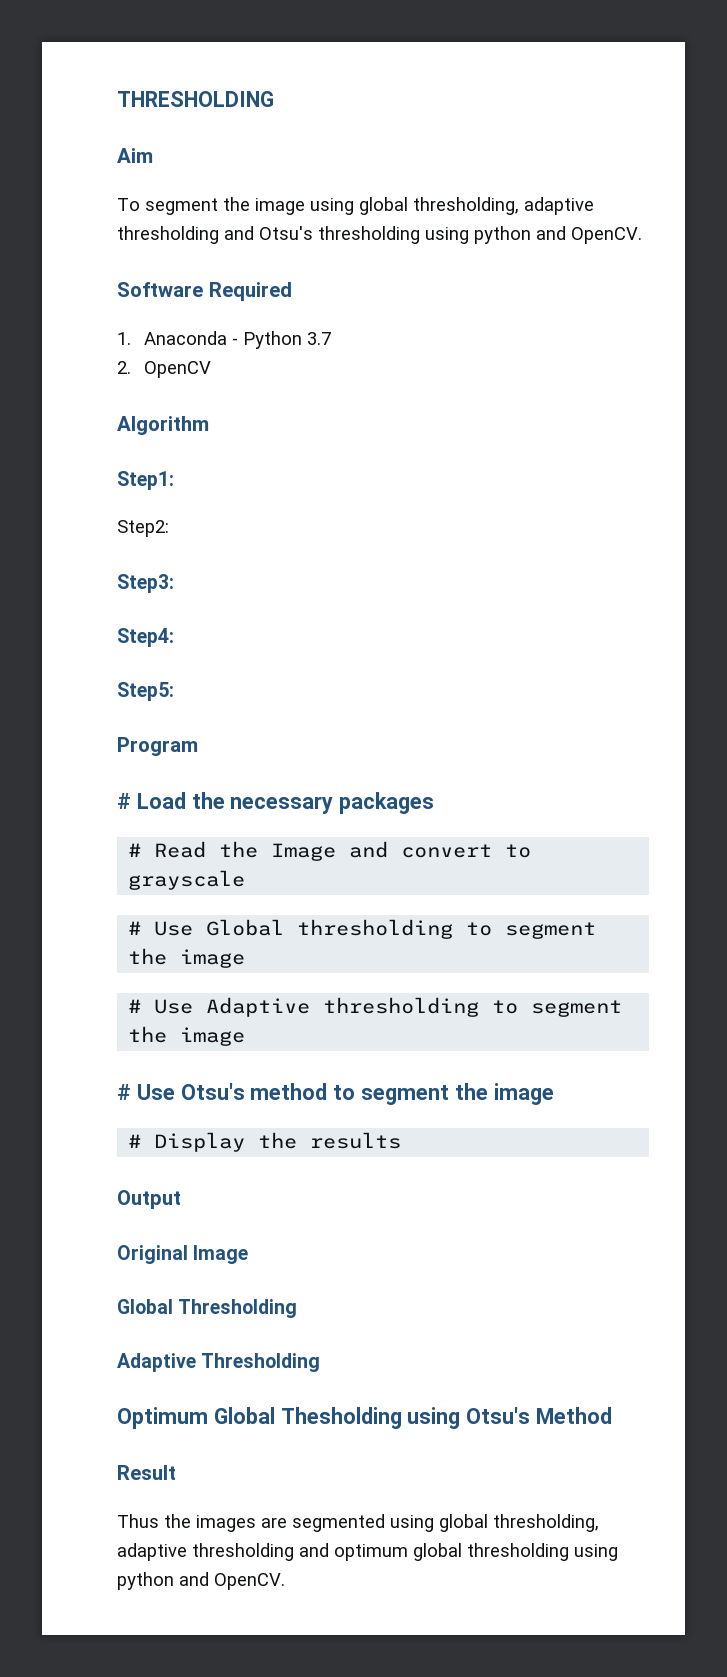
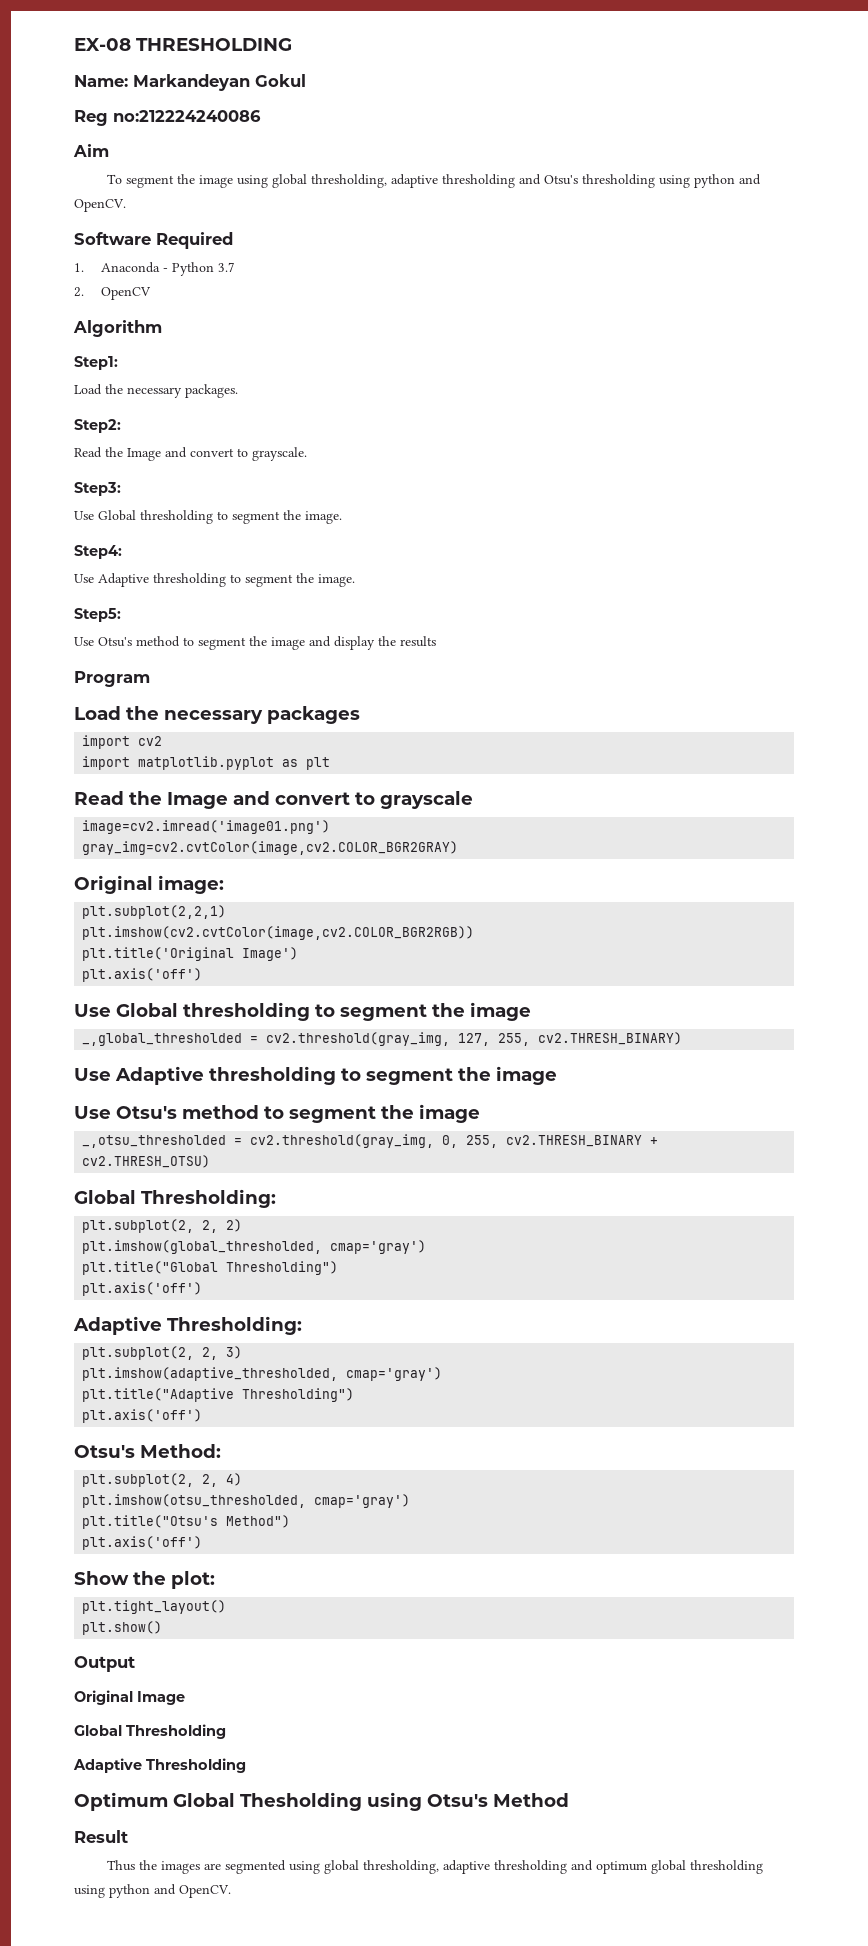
(117, 99) none -> [74,38,131,51] EX-08
(274, 99) none -> [74,74,306,91] [74,110,261,126] // Name: Markandeyan Gokul // Reg no:212224240086
[117,520,169,537] [117,574,174,593] [117,628,174,647] [117,682,174,701] Step2: // Step3: // Step4: // Step5: -> [74,384,238,398] [74,419,121,433] [74,447,307,461] [74,482,121,496] [74,510,342,524] [74,545,122,559] [74,573,355,587] [74,608,121,622] [74,636,436,650] Load the necessary packages. // Step2: // Read the Image and convert to grayscale. // Step3: // Use Global thresholding to segment the image. // Step4: // Use Adaptive thresholding to segment the image. // Step5: // Use Otsu's method to segment the image and display the results
[117,793,131,809] # -> (150, 679) none
[128,843,142,857] # -> [82,735,163,749] [82,756,331,770] import cv2 // import matplotlib.pyplot as plt //
[128,921,142,935] # -> [82,820,331,834] [82,841,459,855] [74,875,224,894] [82,905,227,919] [82,926,475,940] [82,947,299,961] [82,968,203,982] image=cv2.imread('image01.png') // gray_img=cv2.cvtColor(image,cv2.COLOR_BGR2GRAY) // Original image: // plt.subplot(2,2,1) // plt.imshow(cv2.cvtColor(image,cv2.COLOR_BGR2RGB)) // plt.title('Original Image') // plt.axis('off') //
[128,999,142,1013] # -> [82,1032,683,1046] _,global_thresholded = cv2.threshold(gray_img, 127, 255, cv2.THRESH_BINARY) //
[117,1084,131,1100] # -> (557, 1075) none
[128,1132,402,1152] # Display the results -> [82,1134,659,1148] [82,1155,211,1168] [74,1189,276,1208] [82,1219,243,1233] [82,1240,427,1254] [82,1261,339,1275] [82,1282,203,1296] [73,1316,302,1335] [82,1346,243,1360] [82,1367,443,1381] [82,1388,355,1402] [82,1409,203,1423] [74,1444,221,1458] [82,1473,243,1487] [82,1494,411,1508] [82,1515,291,1529] [82,1536,203,1550] [74,1571,215,1589] [82,1600,227,1614] [82,1621,163,1635] _,otsu_thresholded = cv2.threshold(gray_img, 0, 255, cv2.THRESH_BINARY + cv2.THRESH_OTSU) // Global Thresholding: // plt.subplot(2, 2, 2) // plt.imshow(global_thresholded, cmap='gray') // plt.title("Global Thresholding") // plt.axis('off') // Adaptive Thresholding: // plt.subplot(2, 2, 3) // plt.imshow(adaptive_thresholded, cmap='gray') // plt.title("Adaptive Thresholding") // plt.axis('off') // Otsu's Method: // plt.subplot(2, 2, 4) // plt.imshow(otsu_thresholded, cmap='gray') // plt.title("Otsu's Method") // plt.axis('off') // Show the plot: // plt.tight_layout() // plt.show()

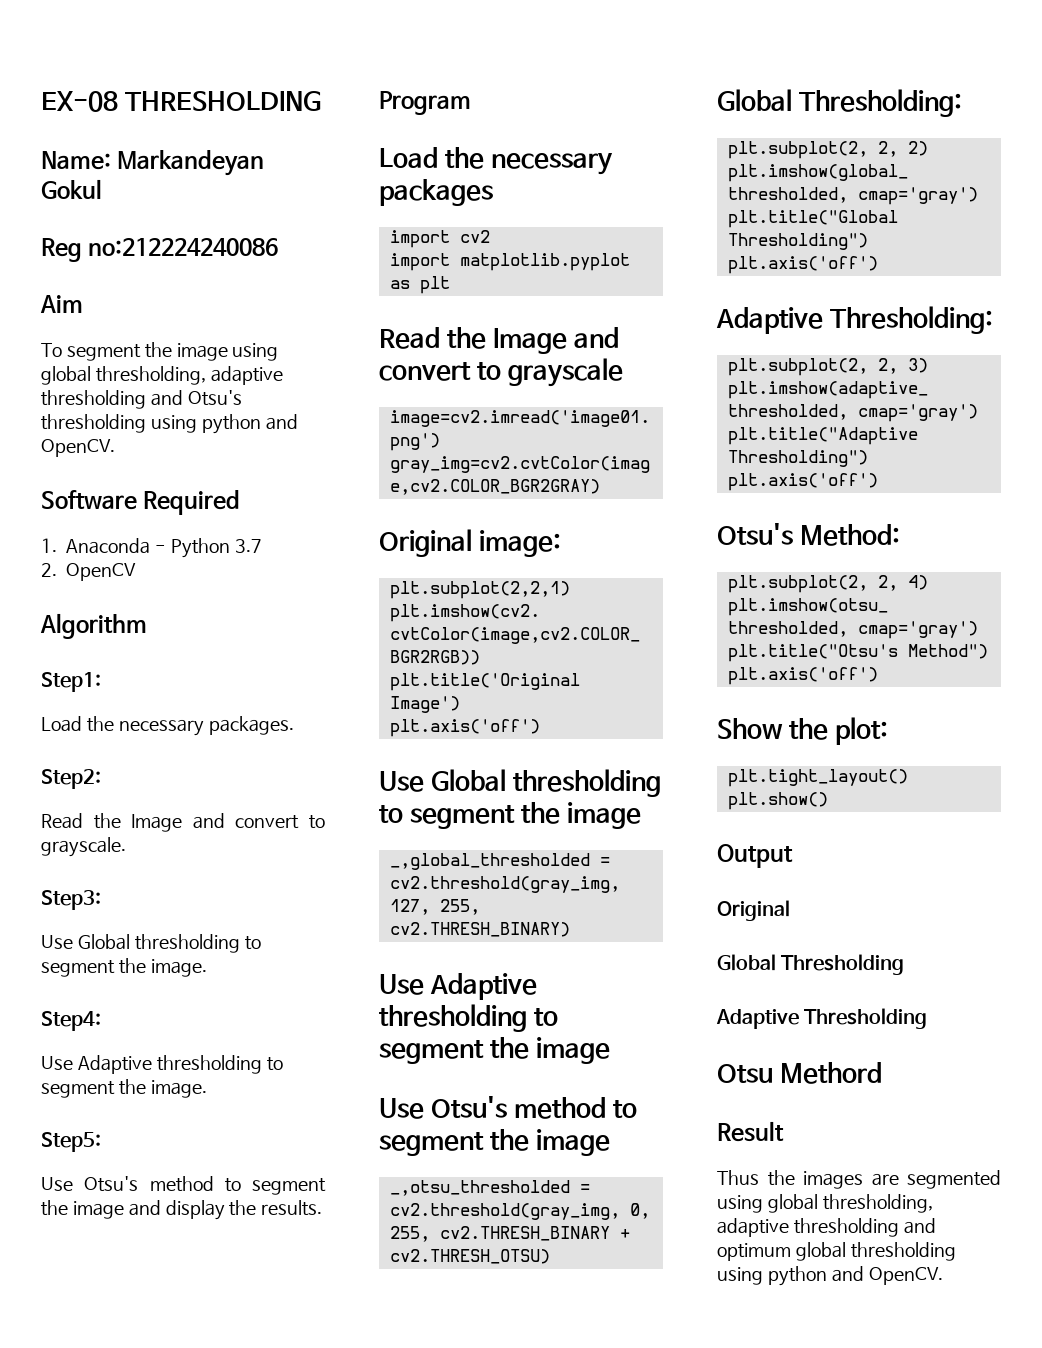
[400,636,436,647] results -> [261,1200,323,1216] results.
[137,1691,185,1705] Image -> (790, 910) none
[74,1792,569,1811] Optimum Global Thesholding using Otsu's Method -> [717,1062,882,1084] Otsu Methord

